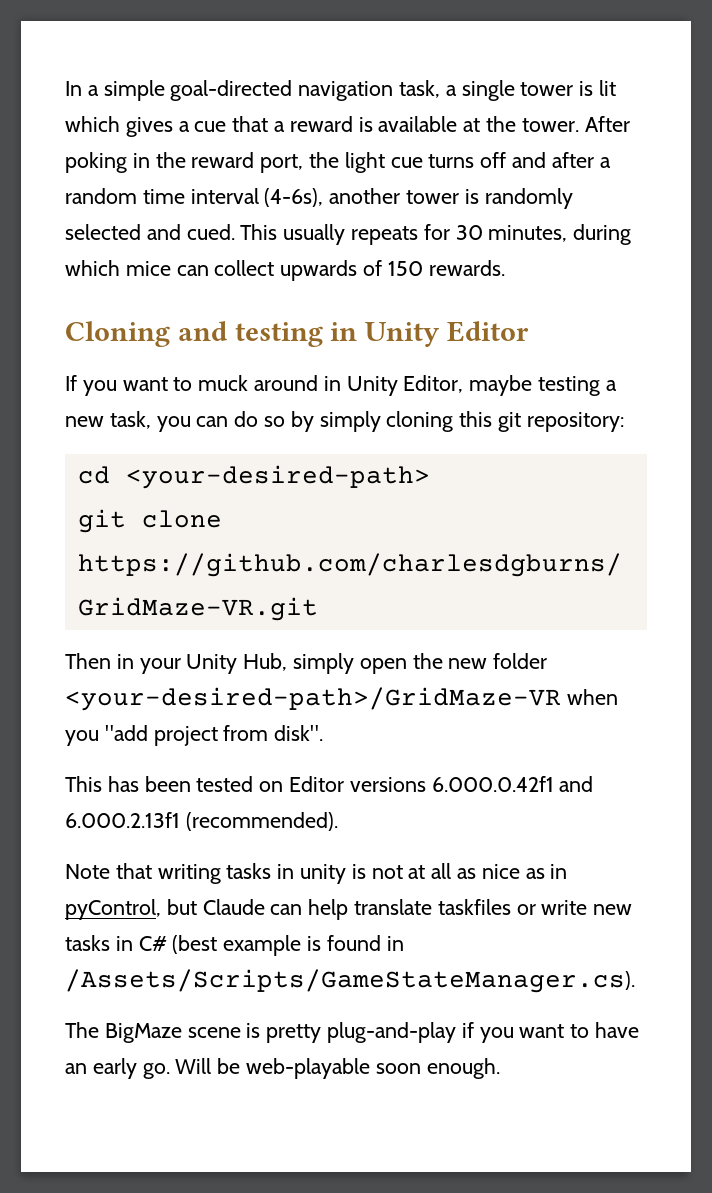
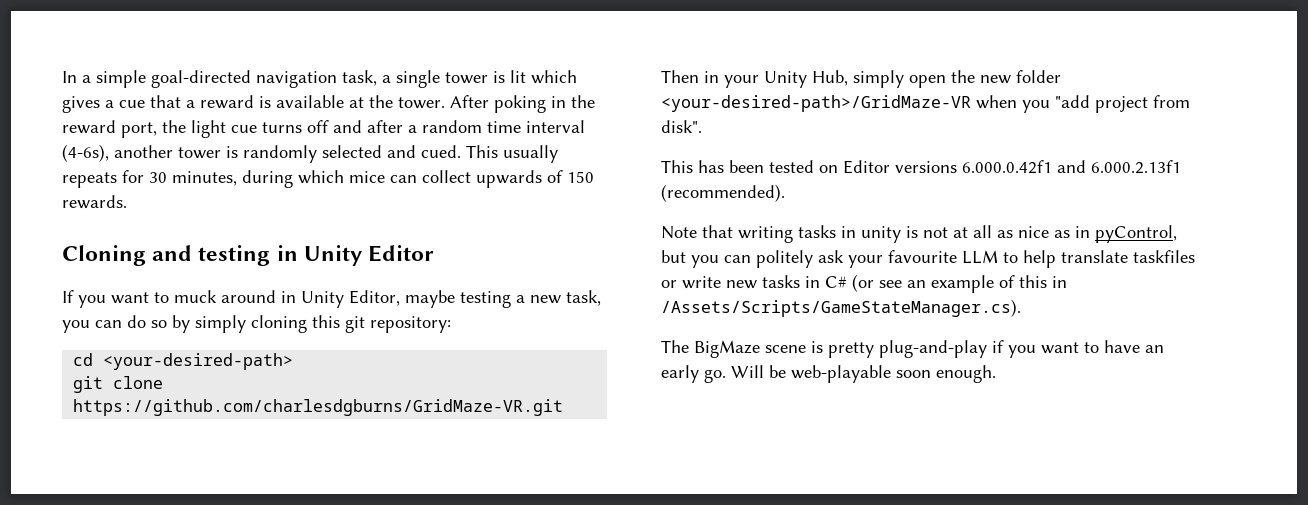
[202,899,303,915] Claude can -> [691,250,1018,268] you can politely ask your favourite LLM to
[172,935,381,956] (best example is found -> [852,274,1047,293] (or see an example of this

